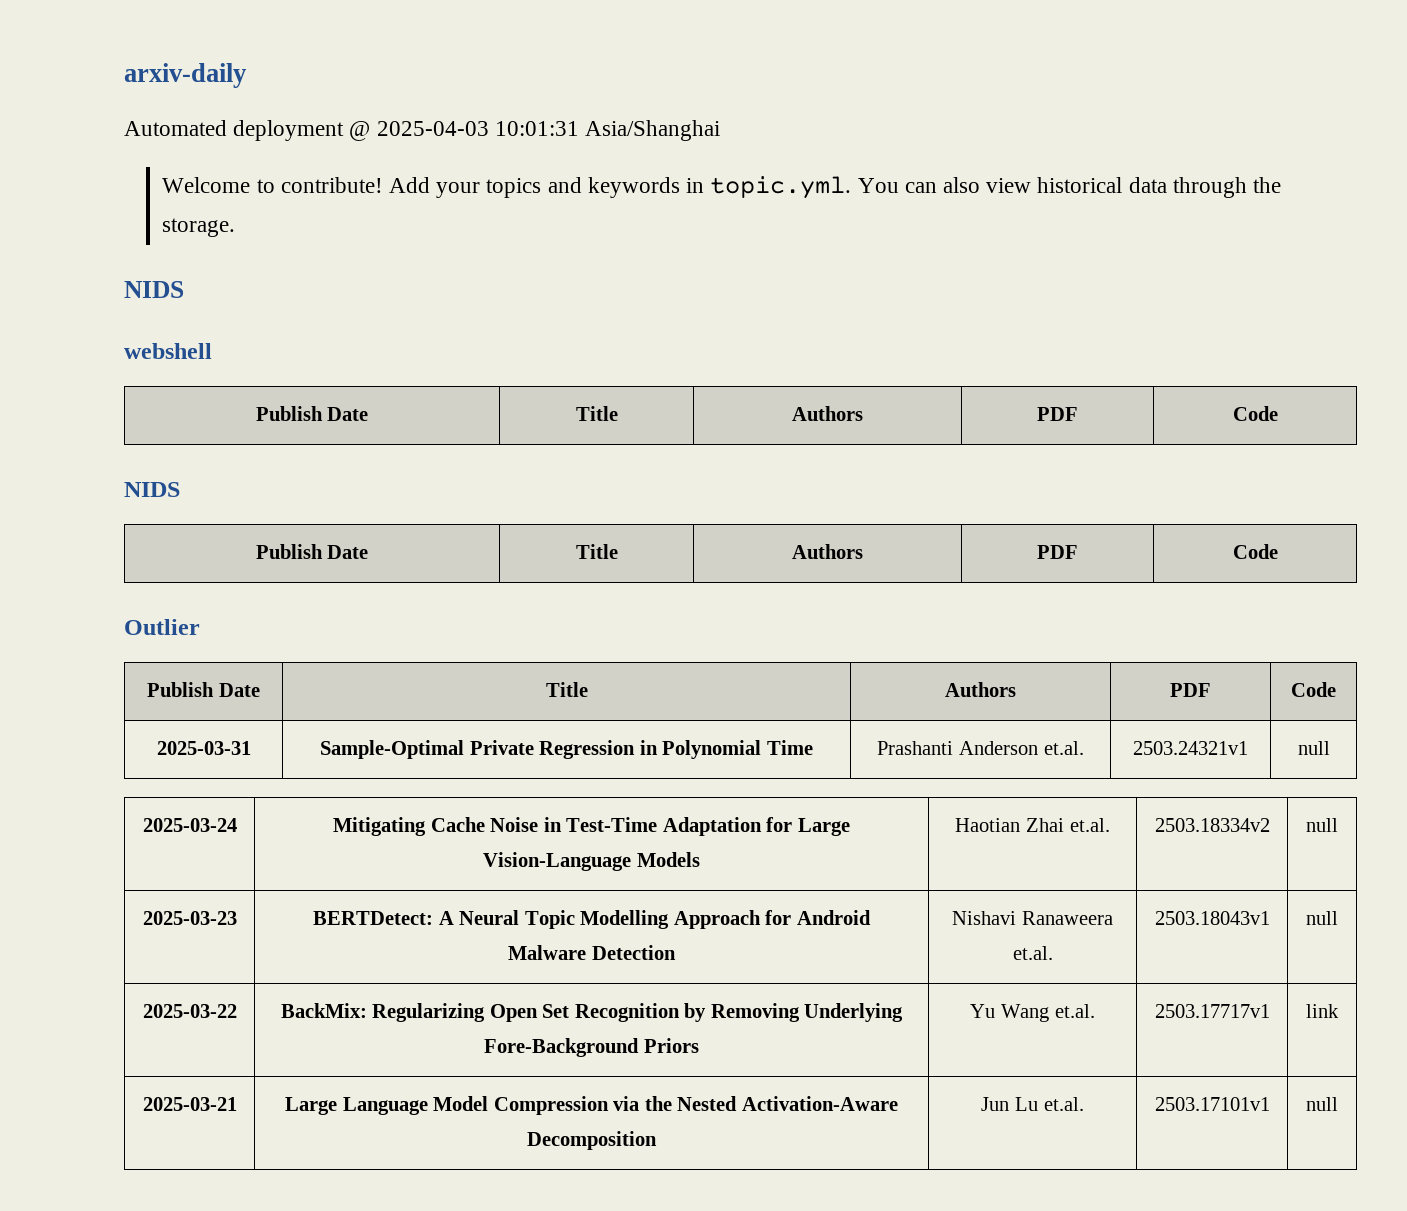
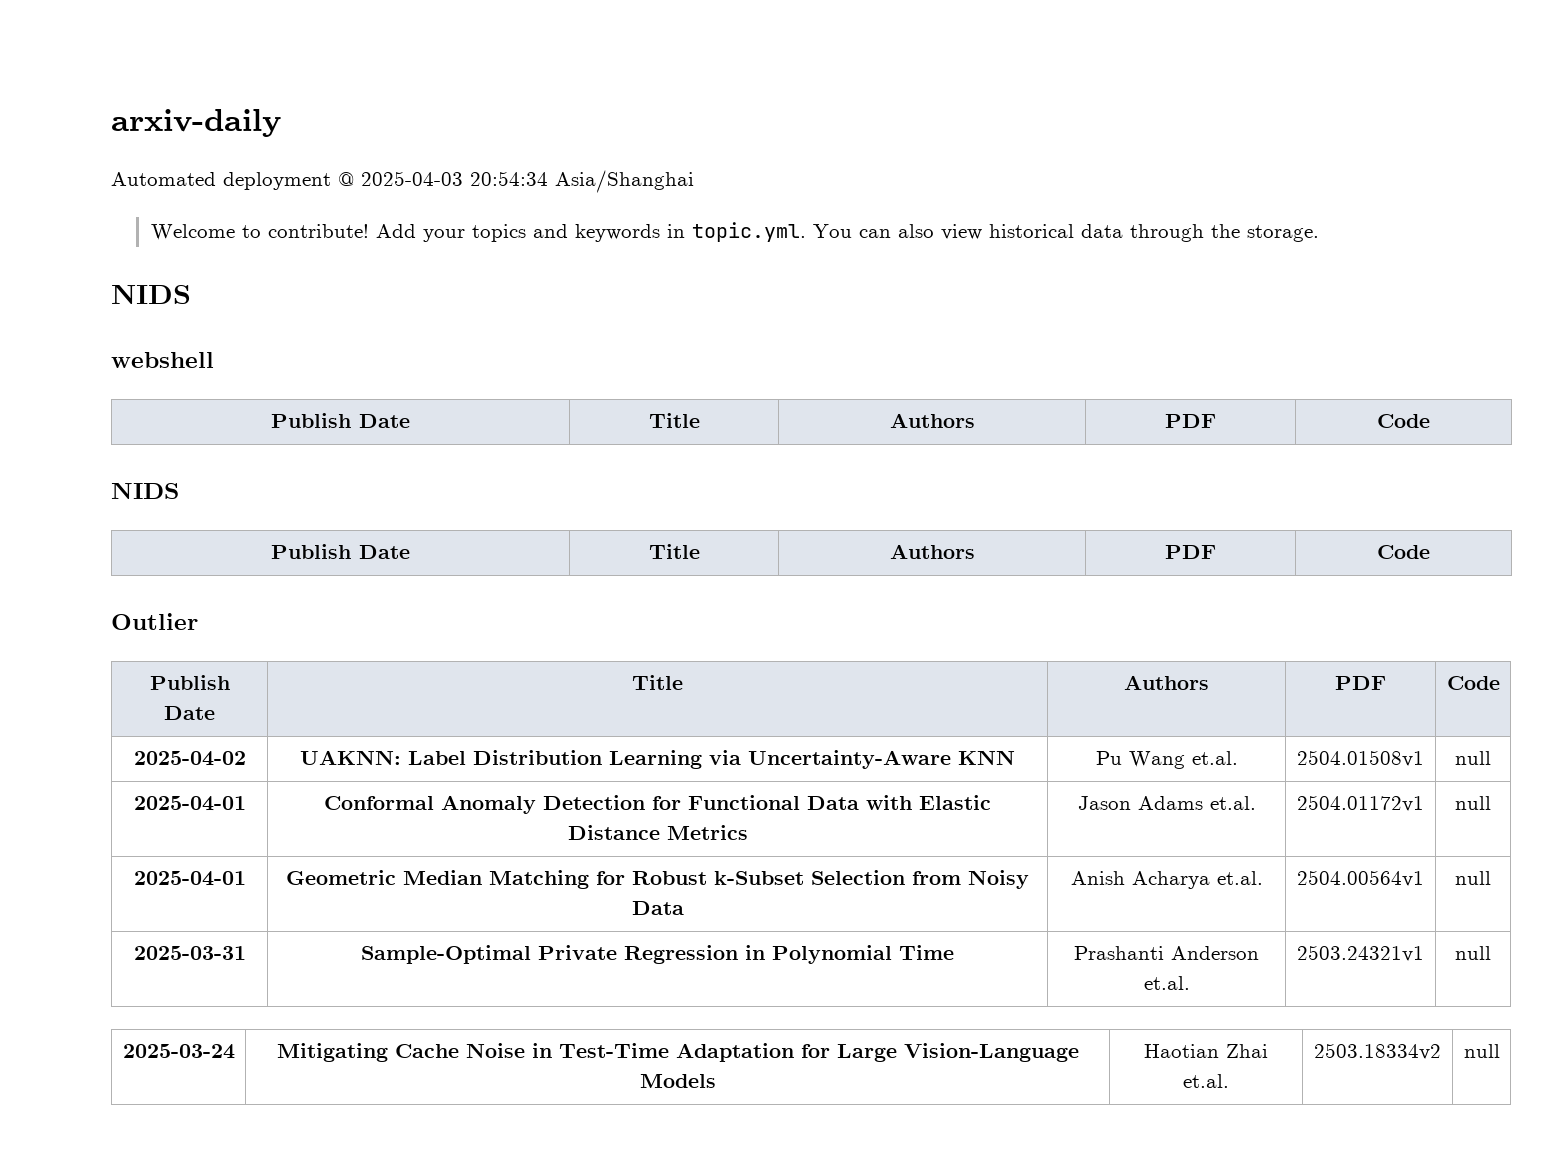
[494,121,579,136] 10:01:31 -> [470,171,548,186] 20:54:34
(1336, 689) none -> [133,751,246,766] [300,750,1015,769] [1095,751,1238,769] [1297,750,1424,767] [1455,751,1491,765] [133,796,246,811] [324,795,991,814] [567,825,748,840] [1077,796,1256,810] [1297,795,1424,812] [1455,796,1491,810] [133,871,246,886] [286,870,1029,889] [631,901,684,915] [1070,871,1263,889] [1297,870,1424,887] [1455,871,1491,885] // 2025-04-02 | UAKNN: Label Distribution Learning via Uncertainty-Aware KNN | Pu Wang et.al. | 2504.01508v1 | null // 2025-04-01 | Conformal Anomaly Detection for Functional Data with Elastic Distance Metrics | Jason Adams et.al. | 2504.01172v1 | null // 2025-04-01 | Geometric Median Matching for Robust k-Subset Selection from Noisy Data | Anish Acharya et.al. | 2504.00564v1 | null
[142,911,237,925] [313,910,871,929] [508,945,676,960] [952,911,1113,925] [1012,946,1053,960] [1154,911,1270,925] [1306,911,1338,925] [142,1004,237,1018] [280,1003,904,1022] [484,1038,699,1057] [970,1004,1095,1022] [1154,1004,1270,1018] [1306,1004,1339,1018] [142,1097,237,1111] [285,1096,898,1115] [527,1131,657,1150] [981,1097,1084,1111] [1154,1097,1270,1111] [1306,1097,1338,1111] // 2025-03-23 | BERTDetect: A Neural Topic Modelling Approach for Android Malware Detection | Nishavi Ranaweera et.al. | 2503.18043v1 | null // 2025-03-22 | BackMix: Regularizing Open Set Recognition by Removing Underlying Fore-Background Priors | Yu Wang et.al. | 2503.17717v1 | link // 2025-03-21 | Large Language Model Compression via the Nested Activation-Aware Decomposition | Jun Lu et.al. | 2503.17101v1 | null -> (1500, 1051) none

